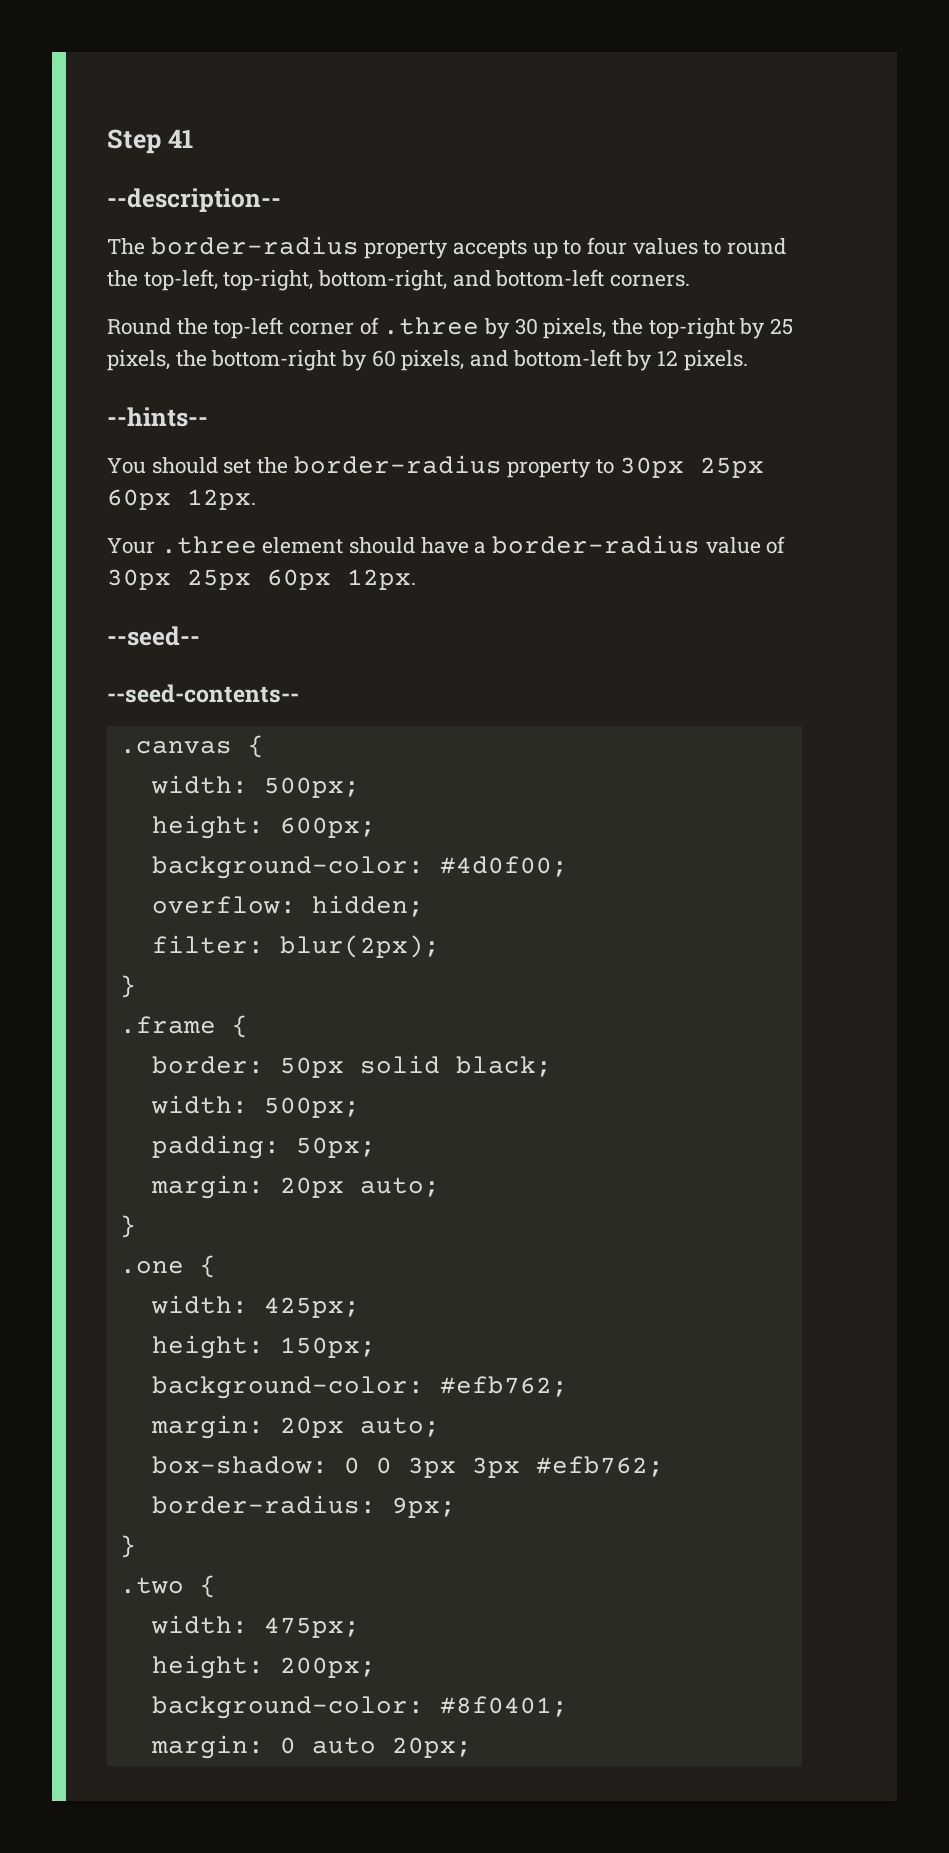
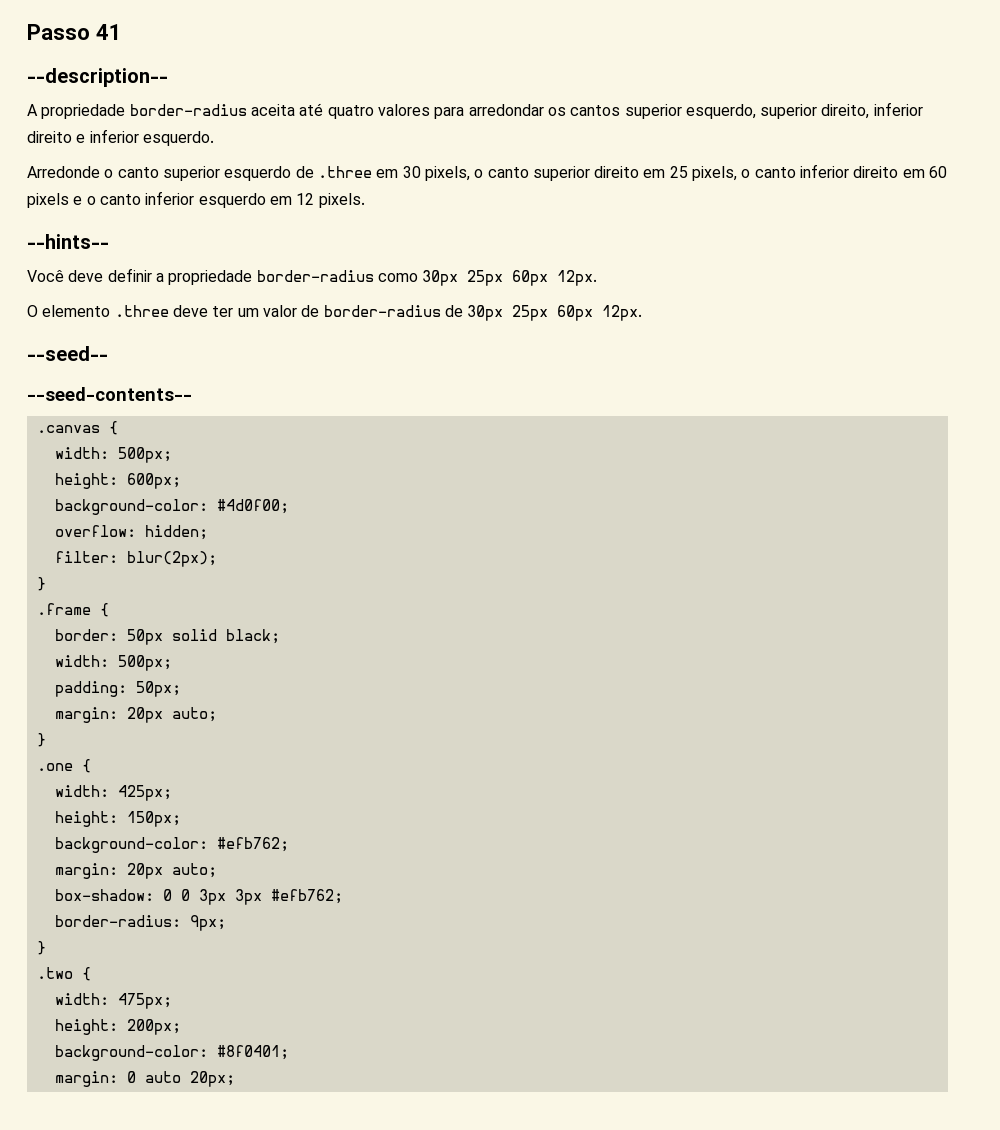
[107,129,161,154] Step -> [27,24,90,40] Passo
[107,236,787,259] [107,269,691,291] [107,317,794,339] [107,349,748,371] [107,407,208,427] [107,455,764,478] [107,489,256,510] [107,535,786,554] The border-radius property accepts up to four values to round the top-left, top-right, bottom-right, and bottom-left corners. // Round the top-left corner of .three by 30 pixels, the top-right by 25 pixels, the bottom-right by 60 pixels, and bottom-left by 12 pixels. // --hints-- // You should set the border-radius property to 30px 25px 60px 12px. // Your .three element should have a border-radius value of -> [27,102,923,119] [27,129,214,146] [27,164,948,181] [27,191,365,208] [27,234,109,249] [27,268,598,286] [27,305,463,317] A propriedade border-radius aceita até quatro valores para arredondar os cantos superior esquerdo, superior direito, inferior direito e inferior esquerdo. // Arredonde o canto superior esquerdo de .three em 30 pixels, o canto superior direito em 25 pixels, o canto inferior direito em 60 pixels e o canto inferior esquerdo em 12 pixels. // --hints-- // Você deve definir a propriedade border-radius como 30px 25px 60px 12px. // O elemento .three deve ter um valor de border-radius de

